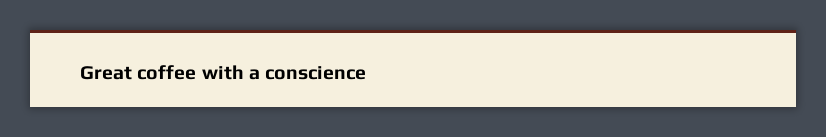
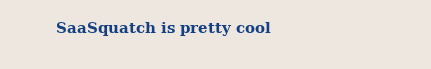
[80,65,367,80] Great coffee with a conscience -> [56,22,271,36] SaaSquatch is pretty cool

